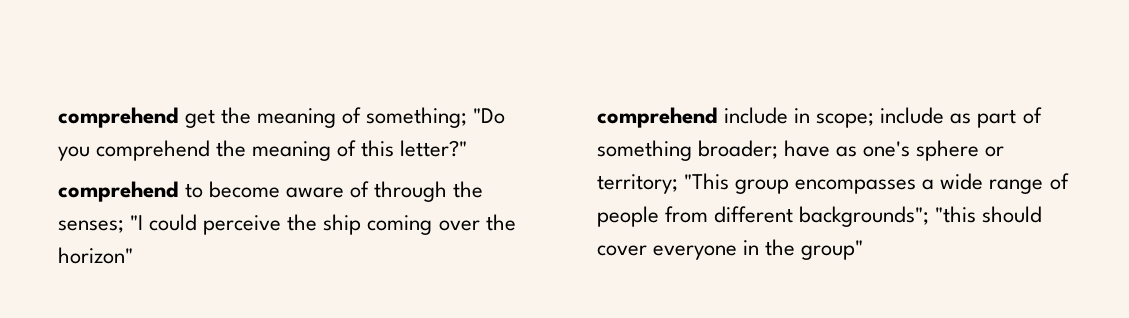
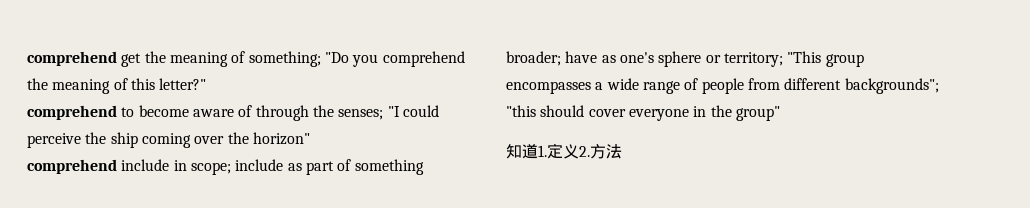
(864, 250) none -> [506,143,622,159] // 知道1.定义2.方法

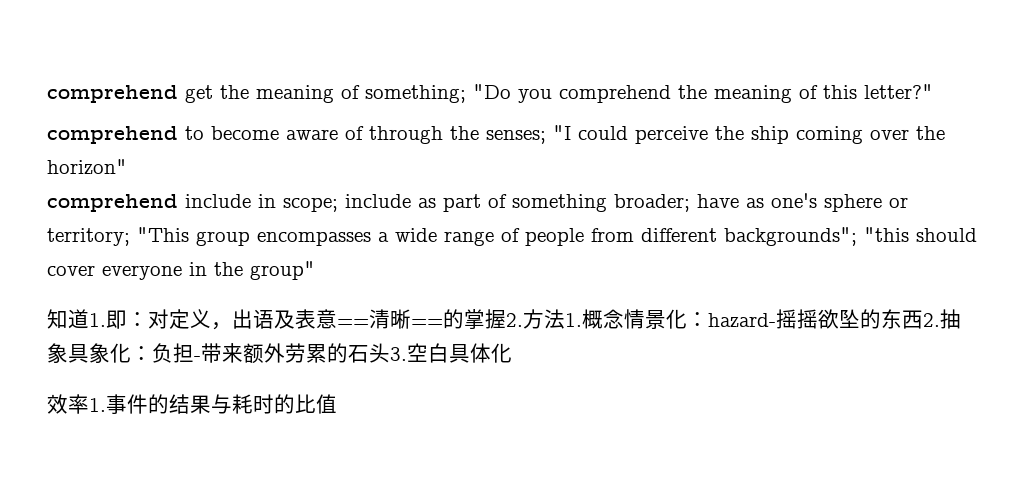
[547,143,622,159] 定义2.方法 -> [106,309,961,330] [47,343,512,364] [47,394,337,414] 即：对定义，出语及表意==清晰==的掌握2.方法1.概念情景化：hazard-摇摇欲坠的东西2.抽象具象化：负担-带来额外劳累的石头3.空白具体化 // 效率1.事件的结果与耗时的比值

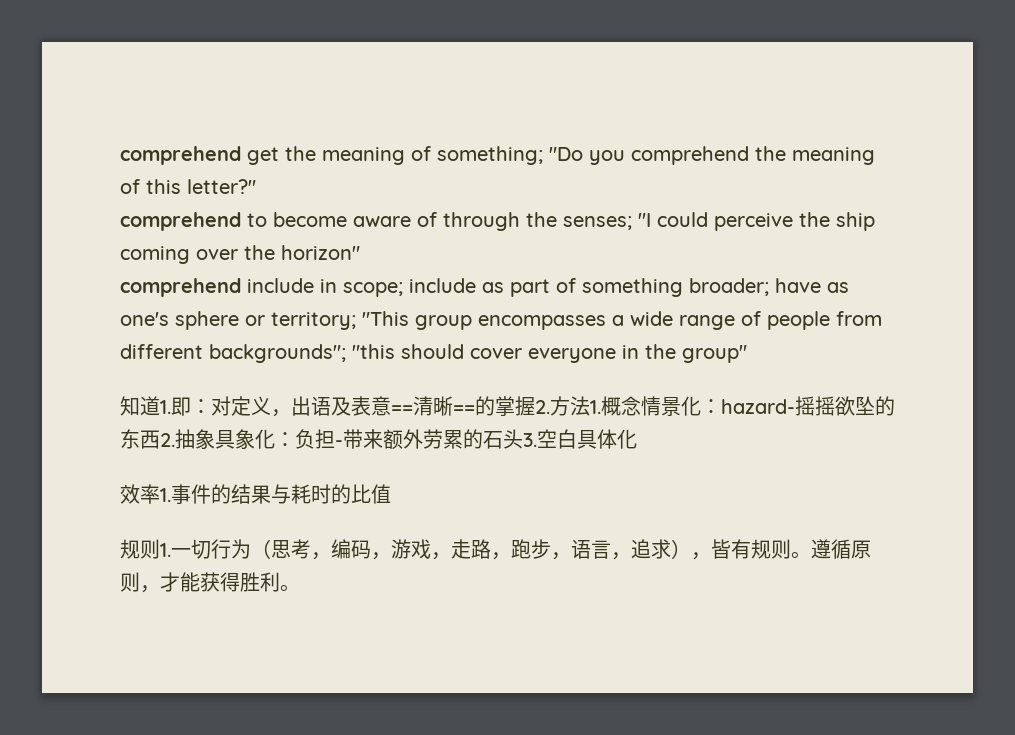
(337, 404) none -> [120,539,871,560] [120,572,300,593] // 规则1.一切行为（思考，编码，游戏，走路，跑步，语言，追求），皆有规则。遵循原则，才能获得胜利。

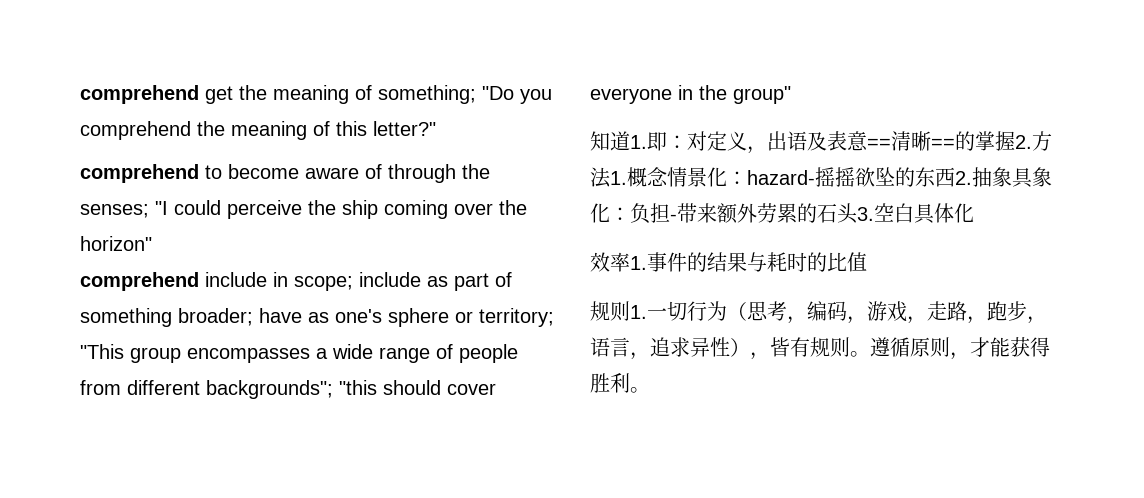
(671, 549) none -> [690,337,730,357] 异性

